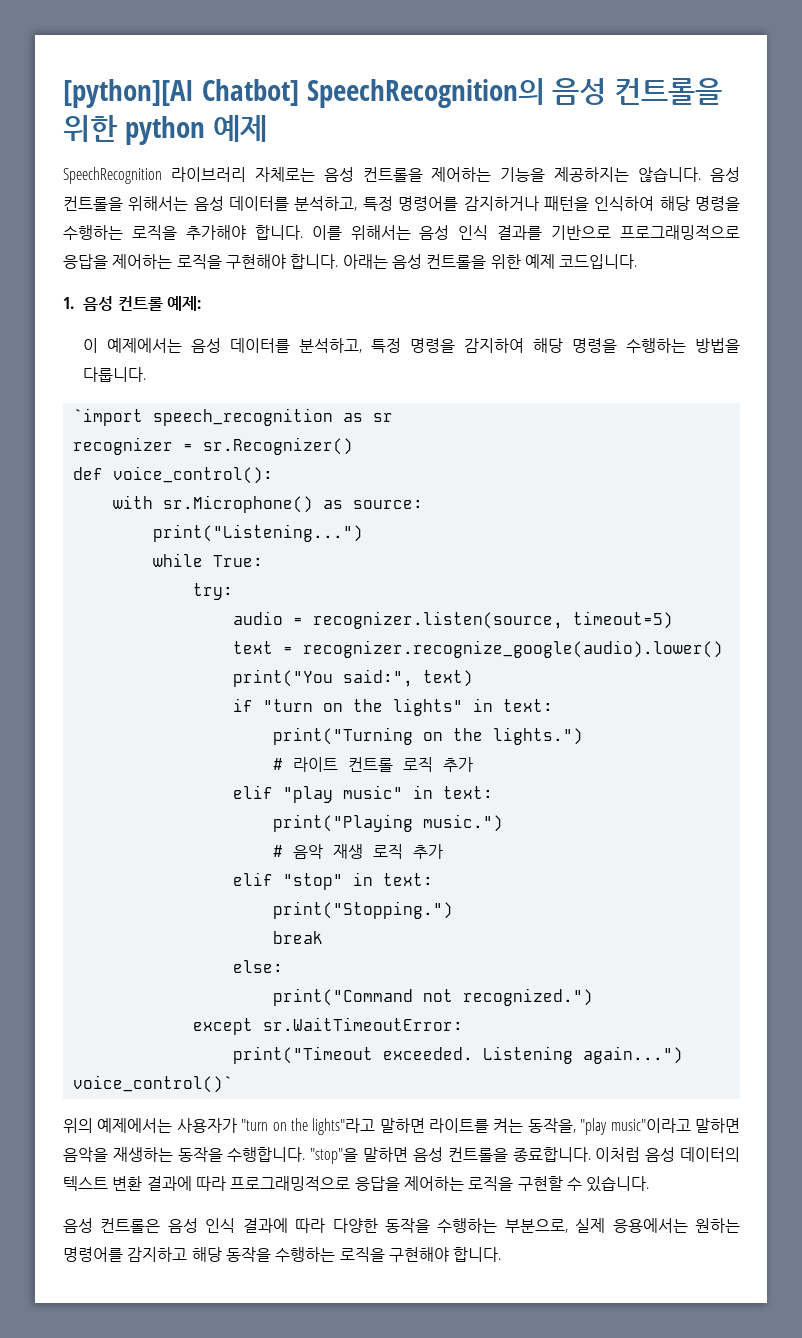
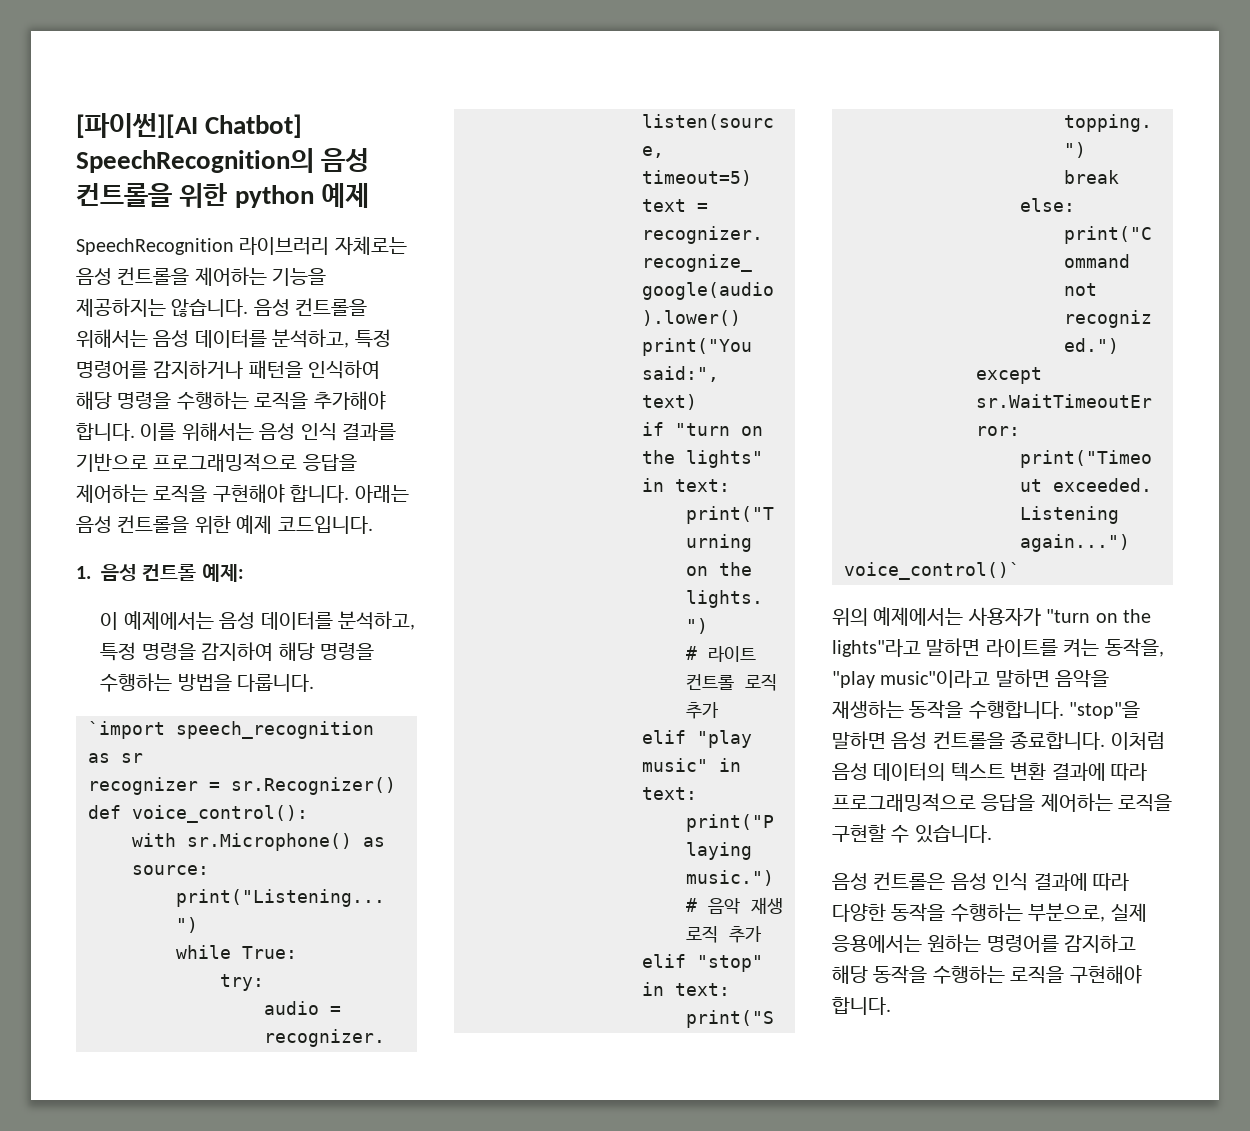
[63,79,194,108] [python][AI -> [76,113,198,138] [파이썬][AI

